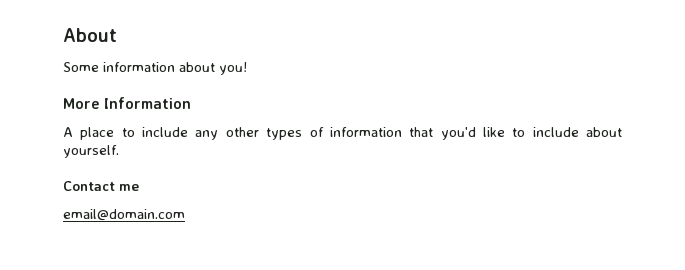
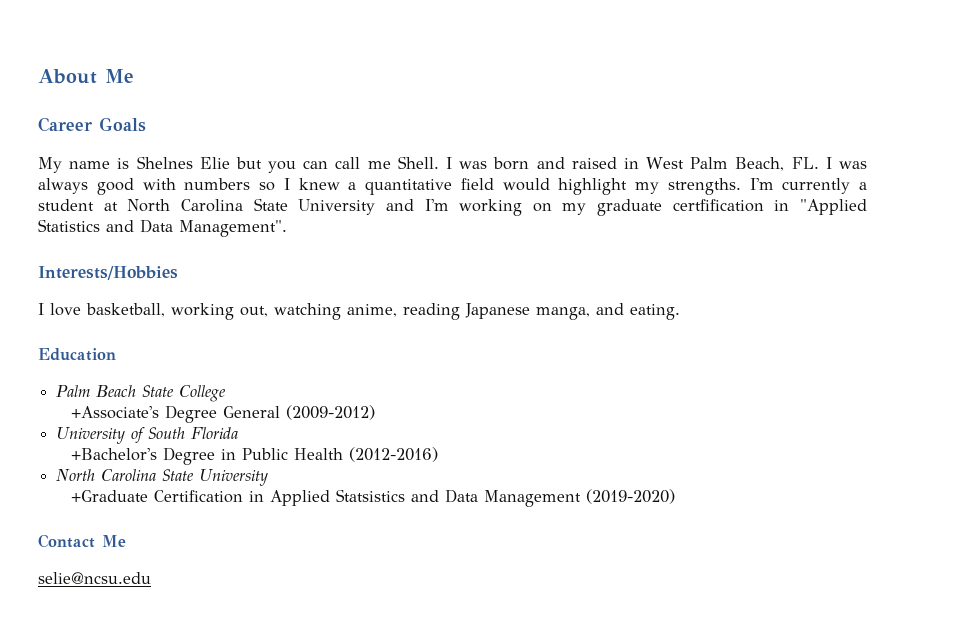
[63,62,247,75] [63,97,192,109] [63,127,622,140] [63,145,119,158] // Some information about you! // More Information // A place to include any other types of information that you'd like to include about yourself. -> [105,69,134,83] [38,117,146,132] [38,156,867,173] [38,178,867,195] [38,198,867,216] [38,219,287,237] [38,266,178,280] [38,303,680,320] [38,348,116,361] [56,385,227,402] [70,405,375,423] [56,427,239,444] [70,447,438,465] [56,469,269,486] [70,489,675,507] Me // Career Goals // My name is Shelnes Elie but you can call me Shell. I was born and raised in West Palm Beach, FL. I was always good with numbers so I knew a quantitative field would highlight my strengths. I'm currently a student at North Carolina State University and I'm working on my graduate certfification in "Applied Statistics and Data Management". // Interests/Hobbies // I love basketball, working out, watching anime, reading Japanese manga, and eating. // Education // Palm Beach State College // +Associate's Degree General (2009-2012) // University of South Florida // +Bachelor's Degree in Public Health (2012-2016) // North Carolina State University // +Graduate Certification in Applied Statsistics and Data Management (2019-2020)
[119,184,139,191] [63,209,185,221] me // email@domain.com -> [102,535,126,547] [38,572,151,584] Me // selie@ncsu.edu

